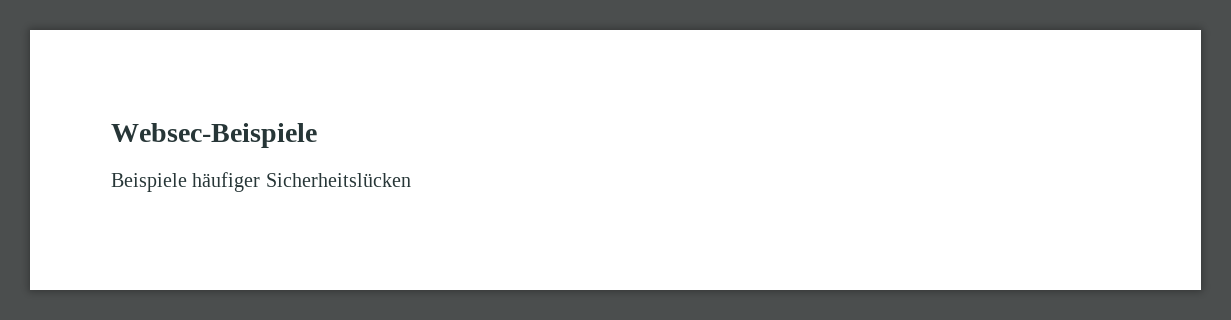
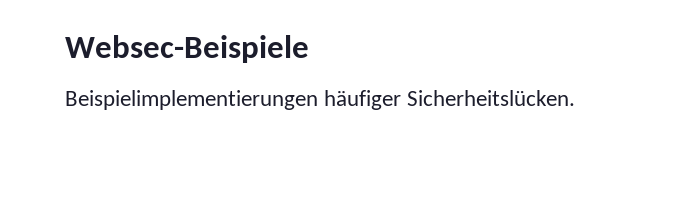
[111,172,411,192] Beispiele häufiger Sicherheitslücken -> [65,90,576,110] Beispielimplementierungen häufiger Sicherheitslücken.

